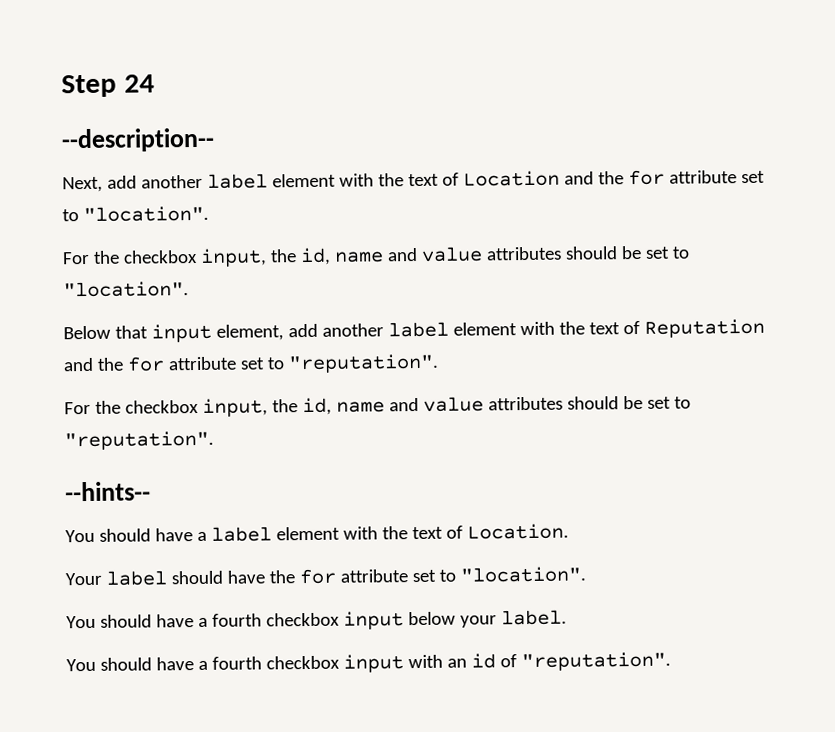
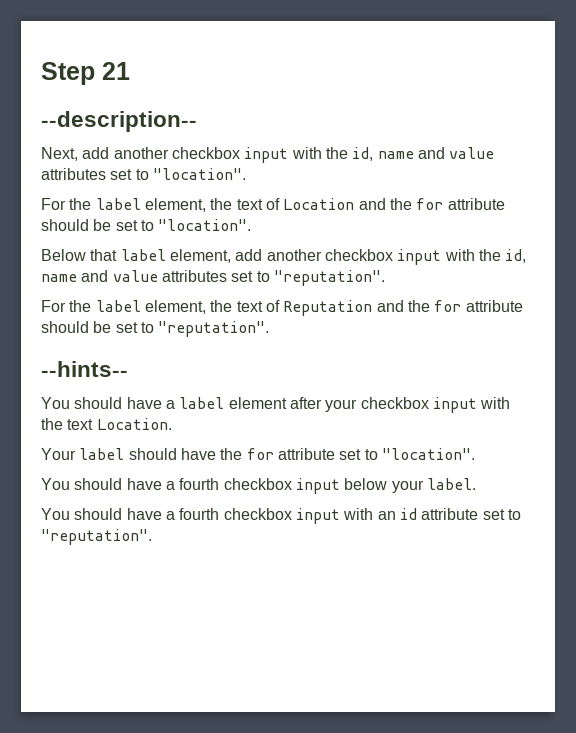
[123,74,155,93] 24 -> [102,62,130,80] 21
[206,173,374,189] label element with -> [171,147,495,163] [41,168,246,180] [41,198,206,212] checkbox input with the id, name and value attributes set to "location". // For the label element,
[740,170,765,184] [62,205,209,223] [62,246,562,267] set to "location". // For the checkbox input, the id, name and value attributes -> (505, 204) none
[150,323,212,343] input -> [120,249,166,261] label
[387,321,555,338] label element with -> [324,249,527,265] [41,270,385,286] [41,300,206,314] checkbox input with the id, name and value attributes set to "reputation". // For the label element,
[239,353,439,374] [64,396,563,417] set to "reputation". // For the checkbox input, the id, name and value attributes -> (523, 306) none
[342,525,463,540] with the text of -> [289,397,511,413] [41,418,94,430] after your checkbox input with the text
[499,654,517,668] of -> [421,508,521,520] attribute set to

